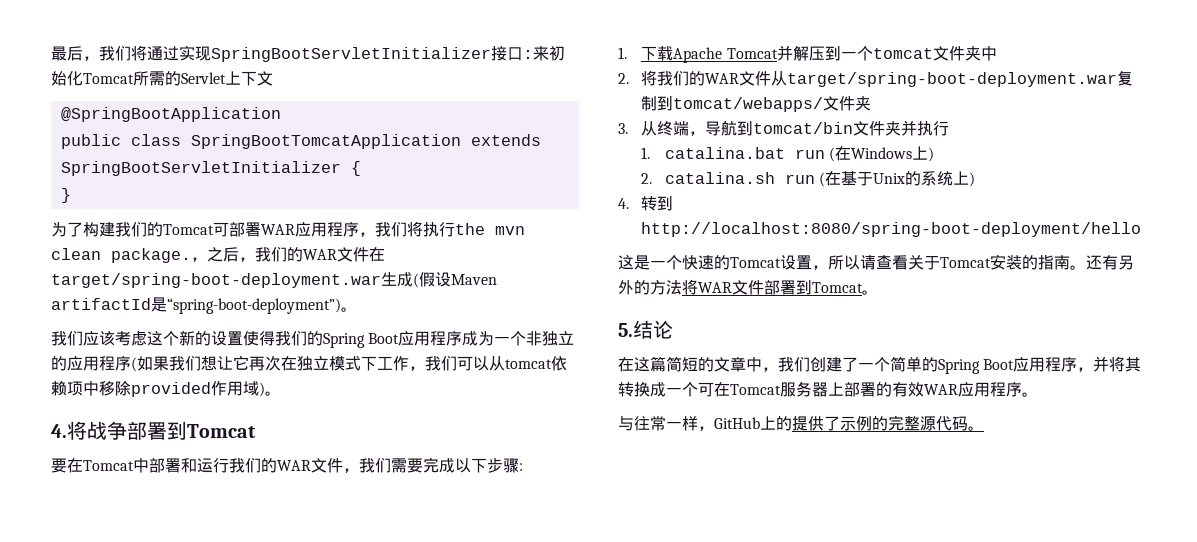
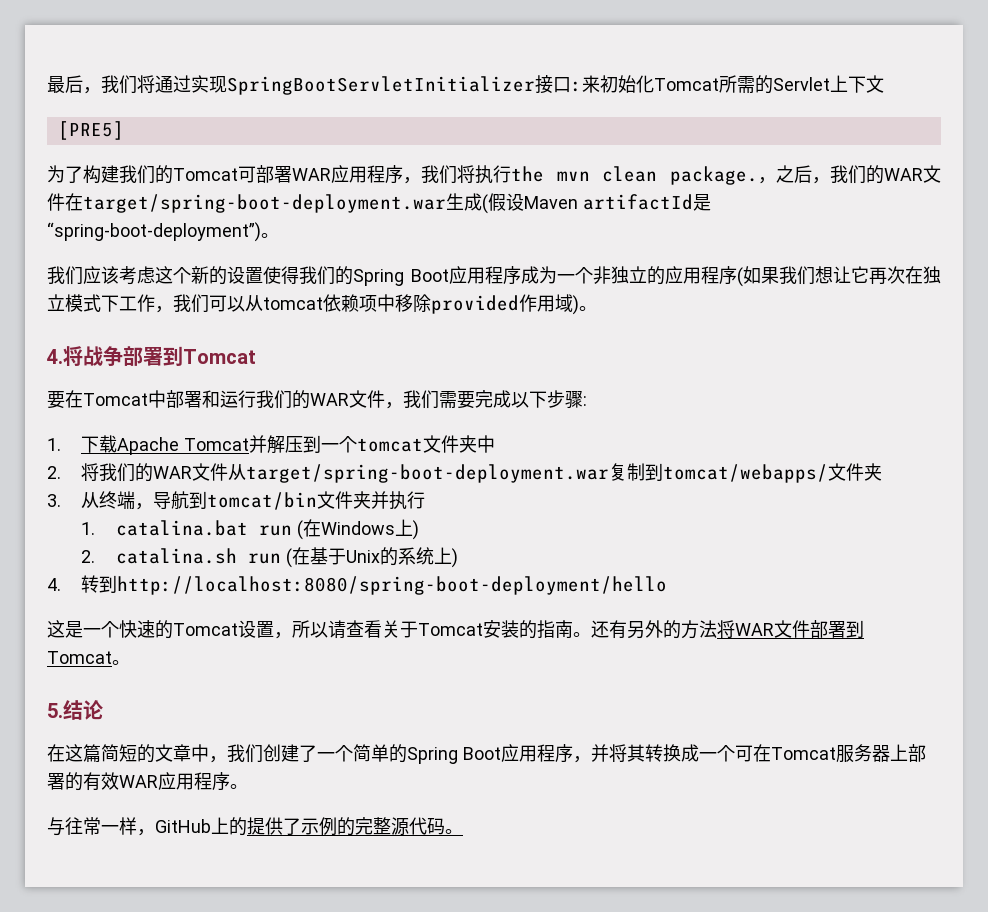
[60,107,281,122] [60,134,541,149] [60,161,361,176] [60,188,71,203] @SpringBootApplication // public class SpringBootTomcatApplication extends SpringBootServletInitializer { // } -> [57,121,124,140] [PRE5]

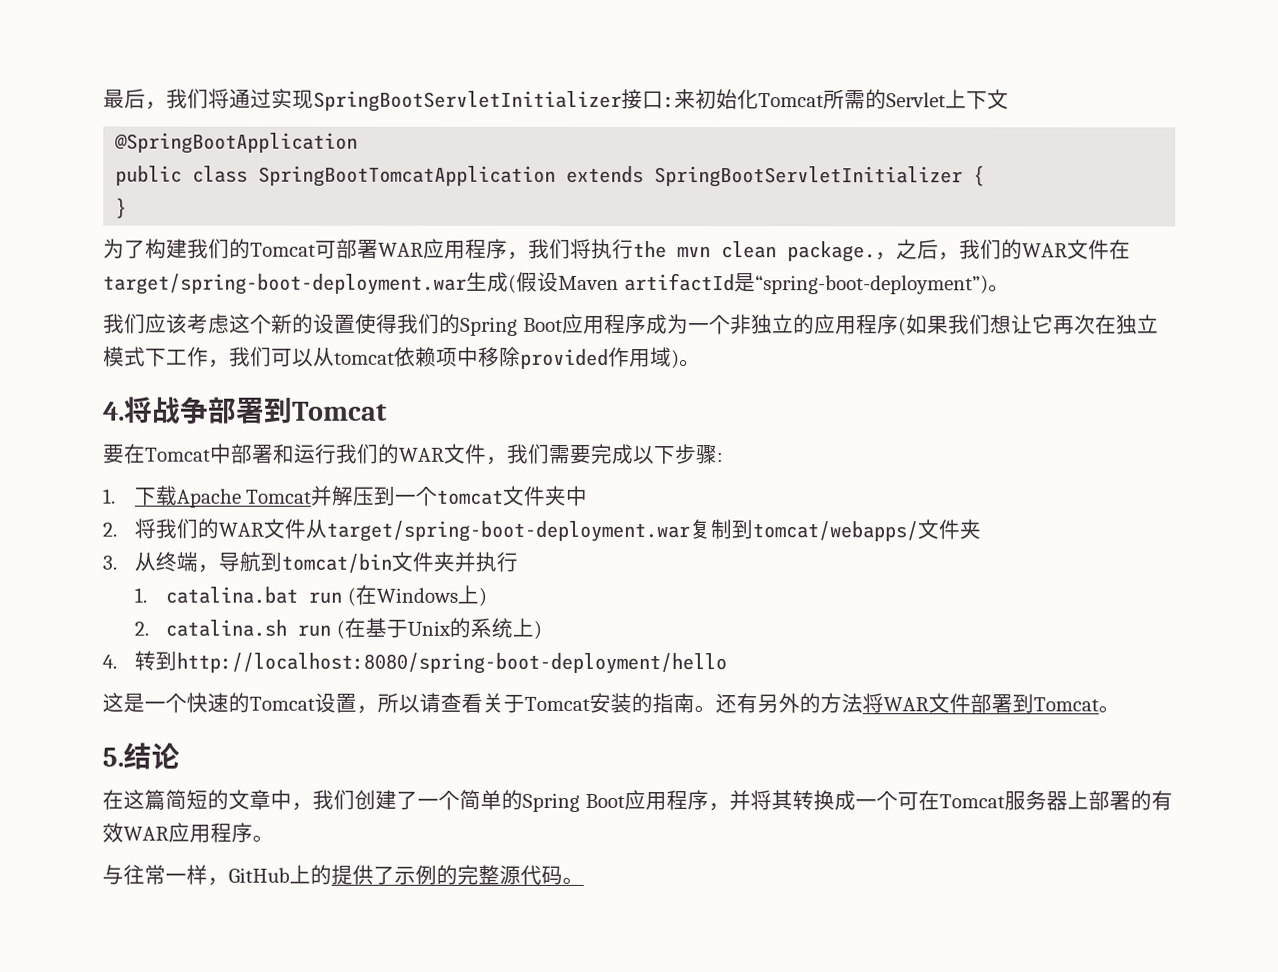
[57,121,124,140] [PRE5] -> [114,132,359,154] [115,165,986,188] [115,197,128,219] @SpringBootApplication // public class SpringBootTomcatApplication extends SpringBootServletInitializer { // }

